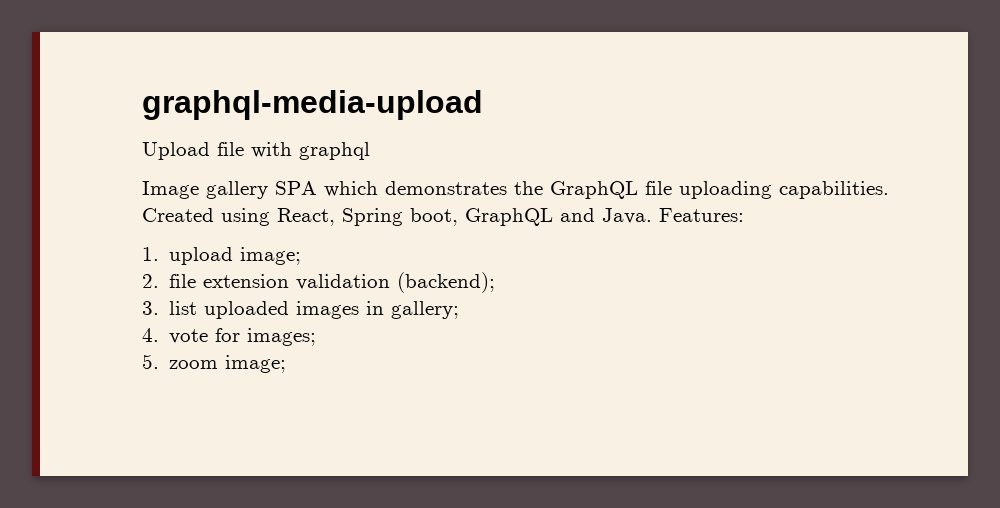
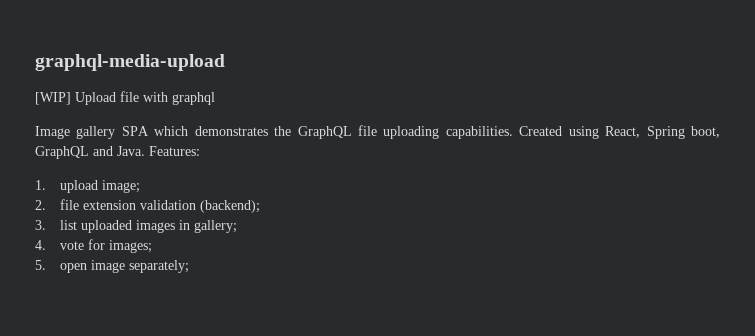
(483, 105) none -> [35,92,71,105] [WIP]
[169,355,287,373] zoom image; -> [59,260,189,273] open image separately;

